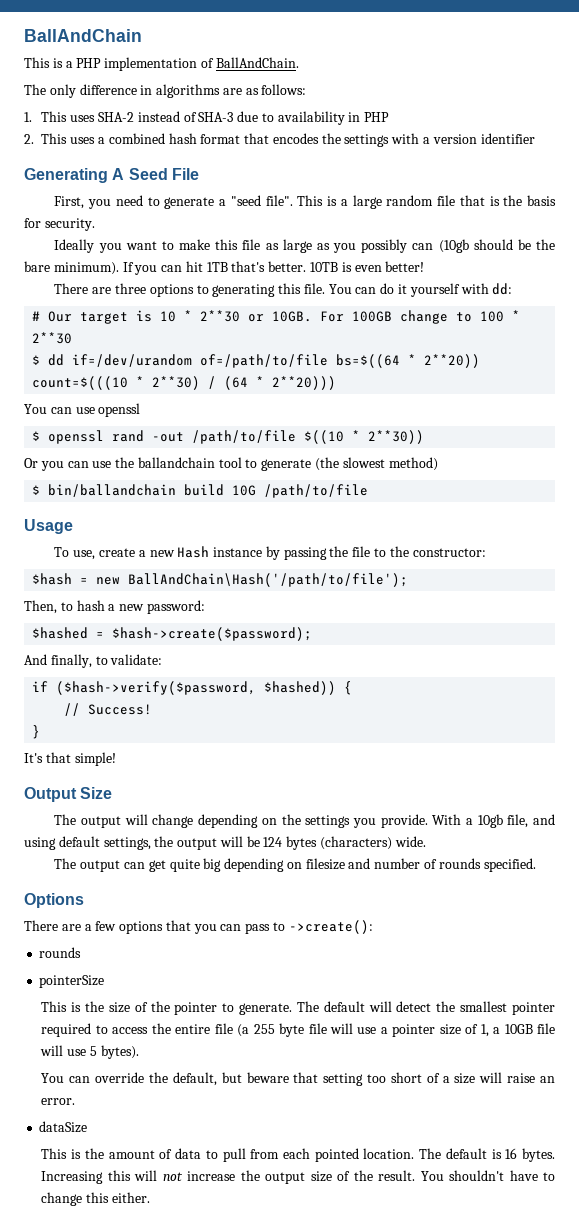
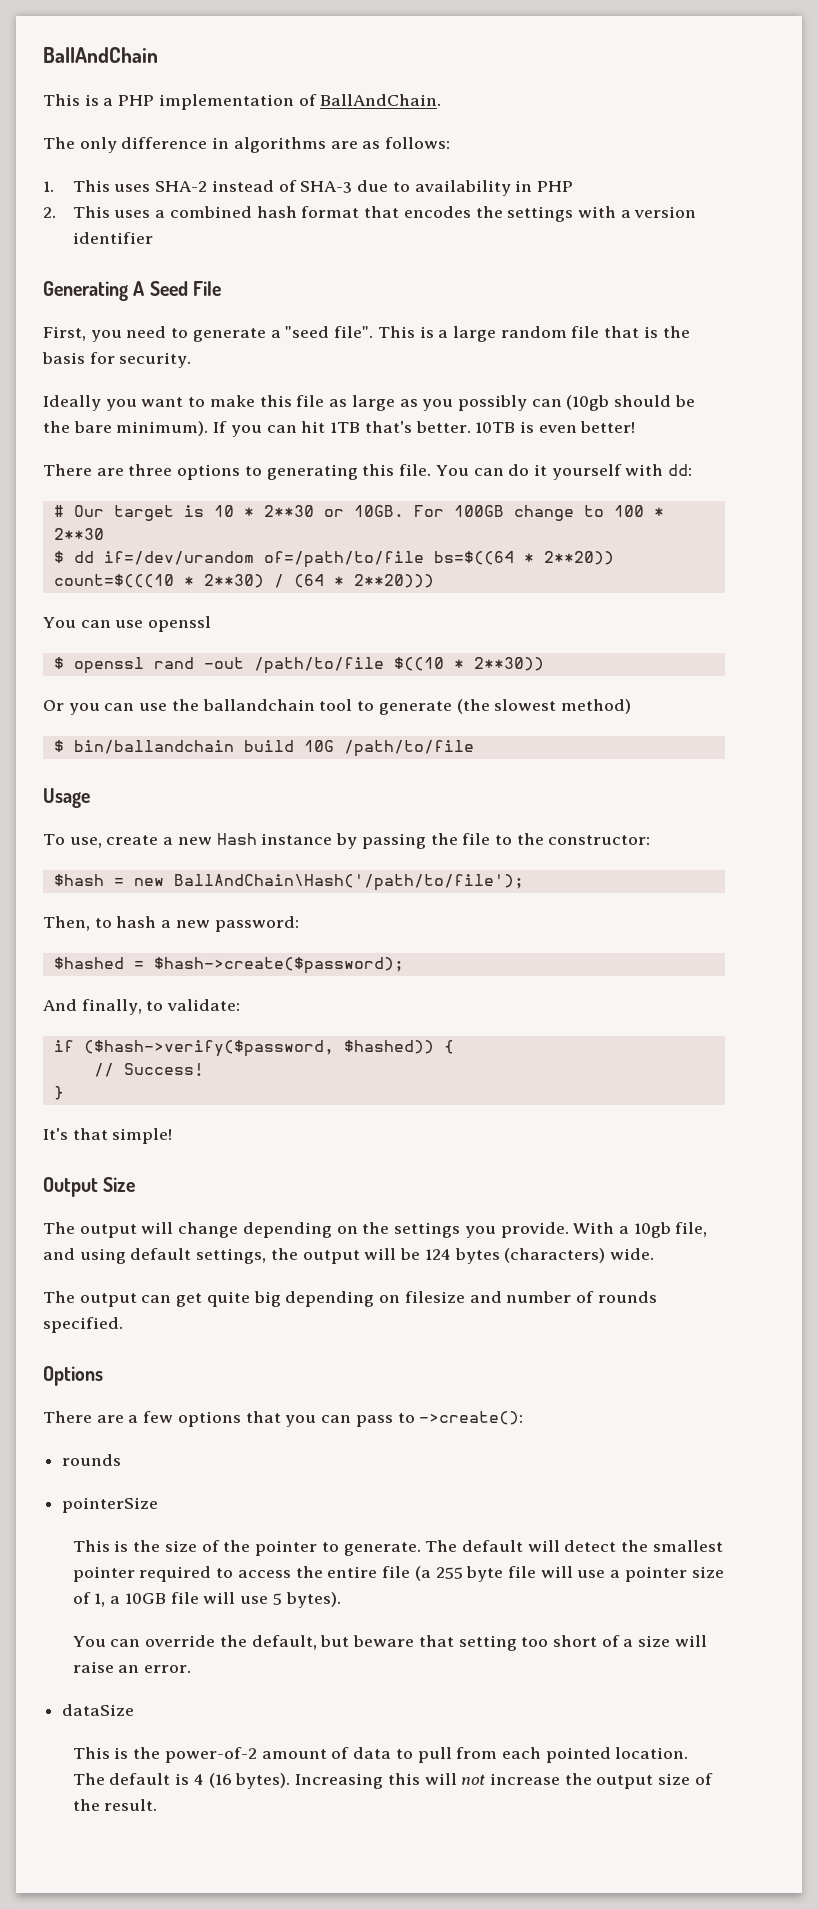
(104, 1153) none -> [164,1747,257,1763] power-of-2
[505,1148,555,1162] 16 bytes. -> [193,1773,291,1789] 4 (16 bytes).
[420,1170,555,1181] [41,1192,151,1206] You shouldn't have to change this either. -> (158, 1805) none

